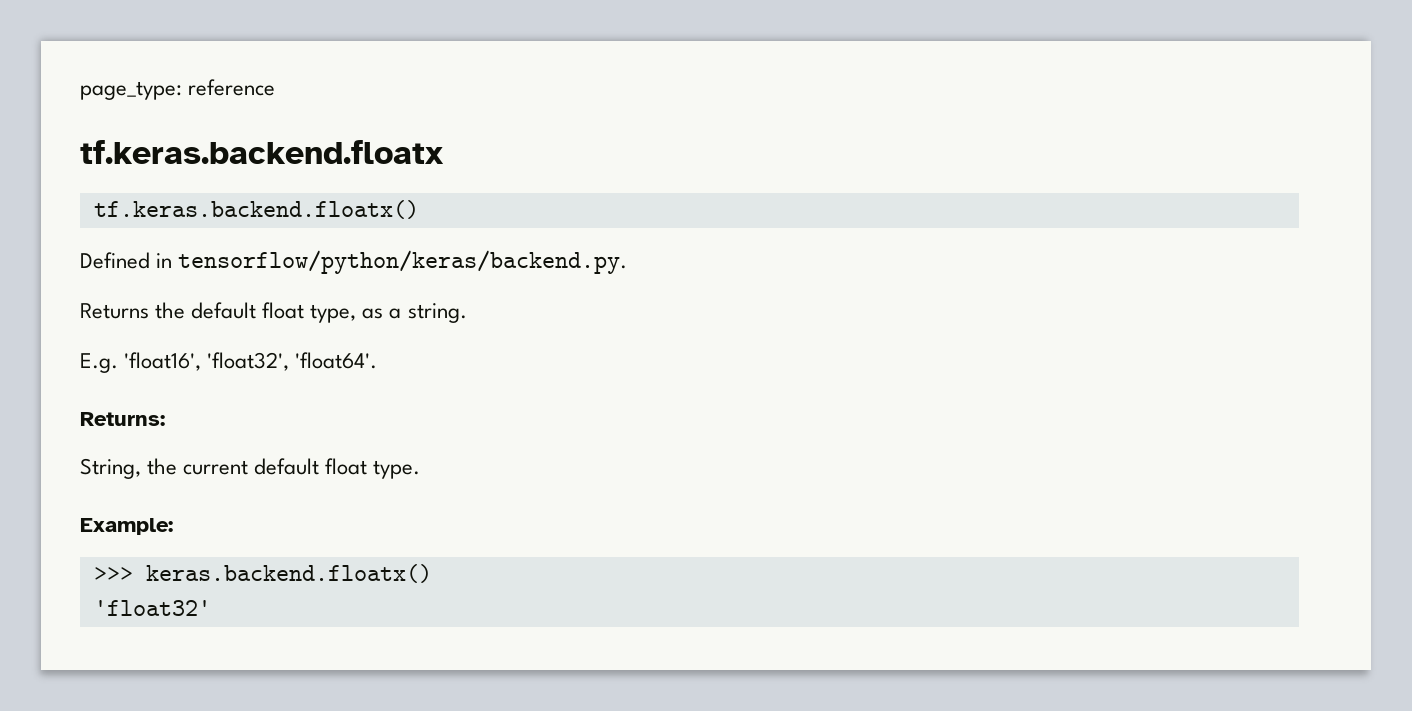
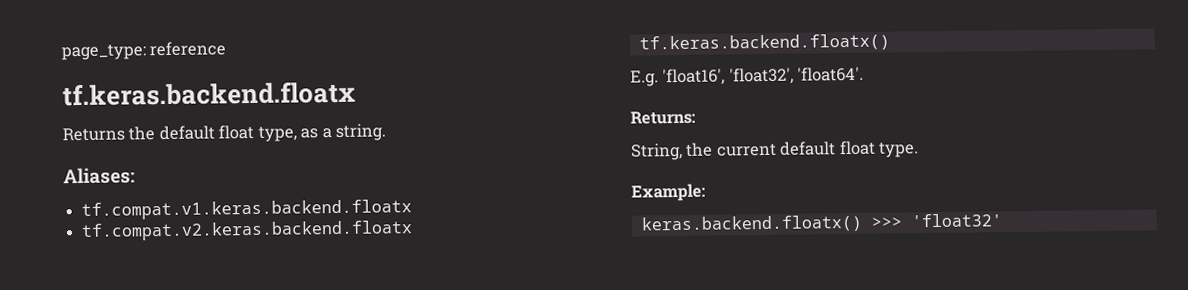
[93,200,419,219] [80,250,628,274] // tf.keras.backend.floatx() // Defined in tensorflow/python/keras/backend.py. -> (356, 93) none
(467, 313) none -> [63,167,135,185] [81,199,413,220] [81,220,414,241] [638,33,890,53] // Aliases: // tf.compat.v1.keras.backend.floatx // tf.compat.v2.keras.backend.floatx // tf.keras.backend.floatx()
[93,564,432,583] >>> keras.backend.floatx() // -> [640,214,902,234] keras.backend.floatx() >>>

